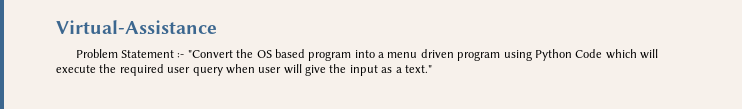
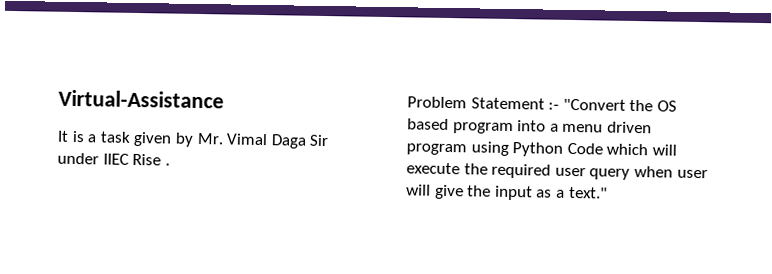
(217, 27) none -> [57,130,330,149] [57,152,170,166] // It is a task given by Mr. Vimal Daga Sir under IIEC Rise .

